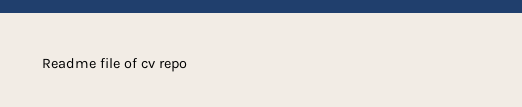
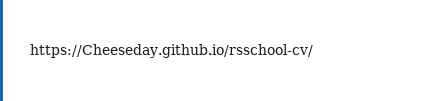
[42,58,187,72] Readme file of cv repo -> [30,44,313,58] https://Cheeseday.github.io/rsschool-cv/

